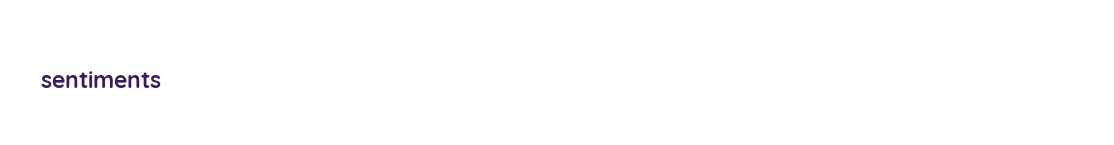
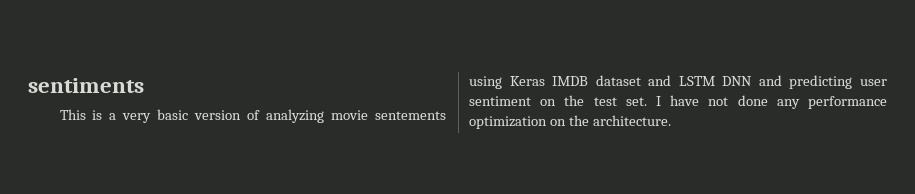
(161, 79) none -> [59,109,446,123] [469,75,887,89] [469,95,887,109] [469,115,671,129] // This is a very basic version of analyzing movie sentements using Keras IMDB dataset and LSTM DNN and predicting user sentiment on the test set. I have not done any performance optimization on the architecture.

